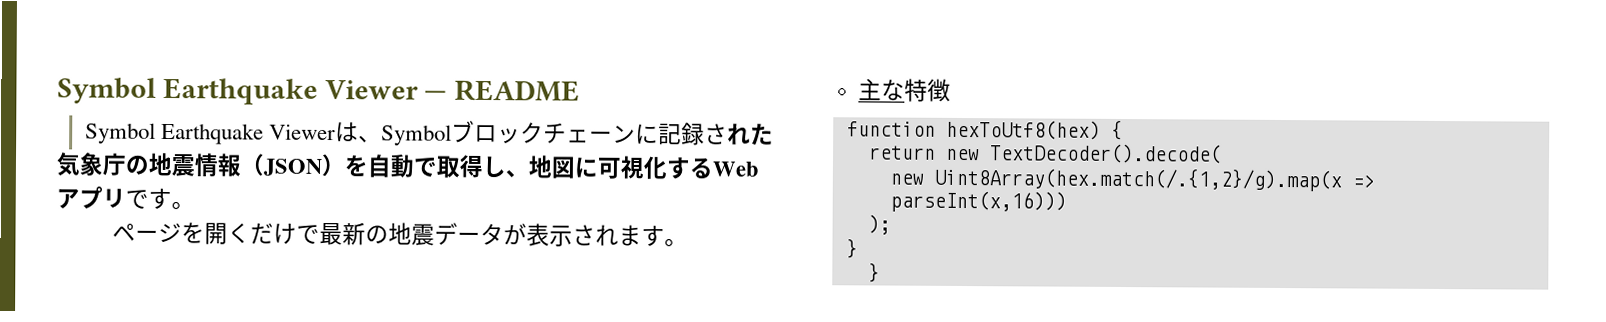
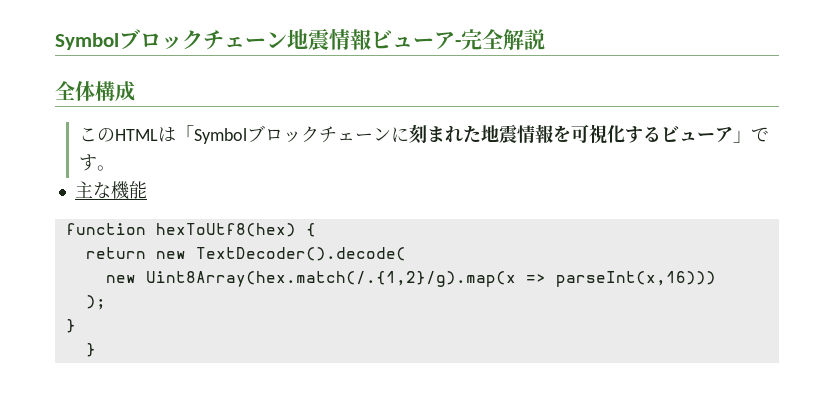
[57,77,581,105] [84,122,382,145] Symbol Earthquake Viewer — README // Symbol Earthquake Viewerは、 -> [55,28,545,50] [55,81,135,101] [78,125,194,142] Symbolブロックチェーン地震情報ビューア-完全解説 // 全体構成 // このHTMLは「
[657,122,728,146] 記録さ -> [408,124,445,144] 刻ま
[56,152,759,180] [56,186,195,210] [111,222,642,247] // 気象庁の地震情報（JSON）を自動で取得し、地図に可視化するWebアプリです。 // ページを開くだけで最新の地震データが表示されま -> [480,124,769,144] 地震情報を可視化するビューア」で
[903,78,951,102] 特徴 -> [110,181,147,200] 機能

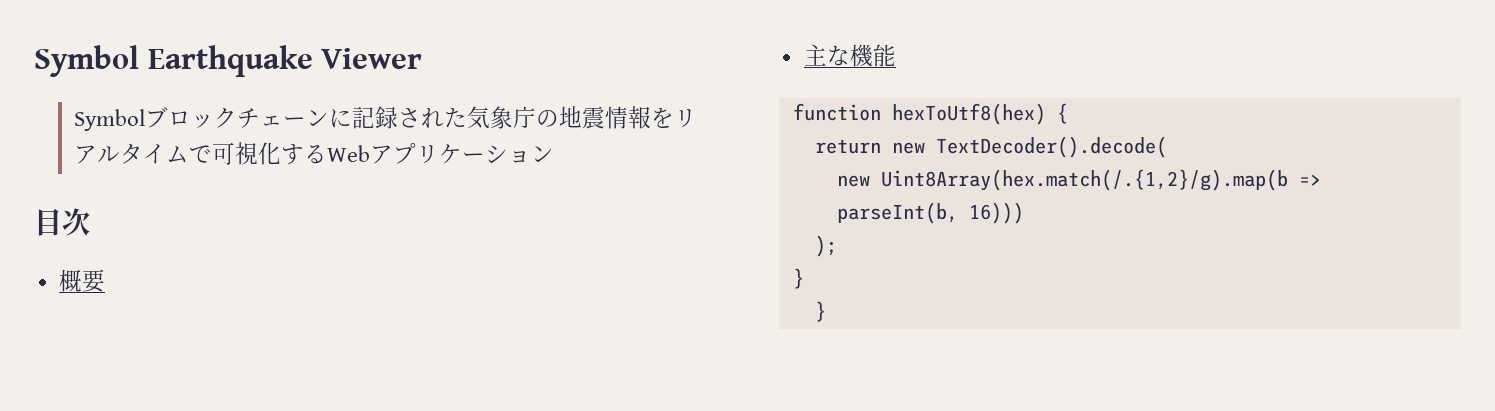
[55,28,545,50] [55,81,135,101] [78,125,194,142] Symbolブロックチェーン地震情報ビューア-完全解説 // 全体構成 // このHTMLは「 -> [34,45,423,77] Symbol Earthquake Viewer //
[408,124,769,144] [78,154,115,171] 刻まれた地震情報を可視化するビューア」です。 -> [352,106,698,129] [74,142,555,165] [34,208,90,236] [58,269,105,293] 記録された気象庁の地震情報をリアルタイムで可視化するWebアプリケーション // 目次 // 概要
[145,271,716,287] Uint8Array(hex.match(/.{1,2}/g).map(x => parseInt(x,16))) -> [880,169,1321,191] [836,202,1024,224] Uint8Array(hex.match(/.{1,2}/g).map(b => parseInt(b, 16)))

